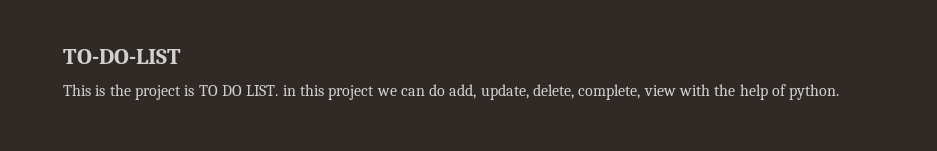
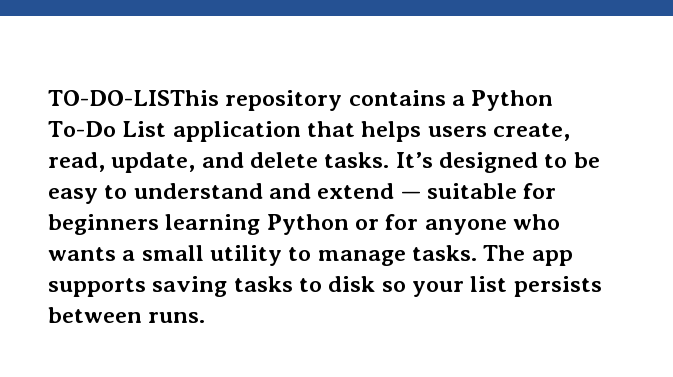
[63,49,181,64] [63,84,840,100] TO-DO-LIST // This is the project is TO DO LIST. in this project we can do add, update, delete, complete, view with the help of python. -> [48,90,554,111] [48,121,571,142] [48,152,600,173] [48,183,557,204] [48,214,561,235] [48,245,573,266] [48,276,602,297] [48,307,206,323] TO-DO-LISThis repository contains a Python To-Do List application that helps users create, read, update, and delete tasks. It’s designed to be easy to understand and extend — suitable for beginners learning Python or for anyone who wants a small utility to manage tasks. The app supports saving tasks to disk so your list persists between runs.

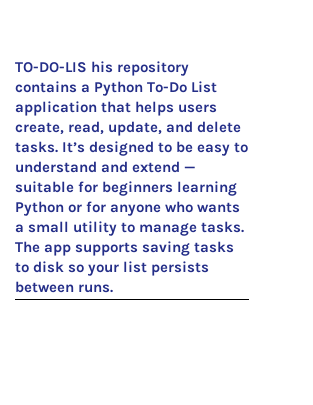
[48,90,219,106] TO-DO-LISThis -> [15,61,114,73] TO-DO-LIS his

